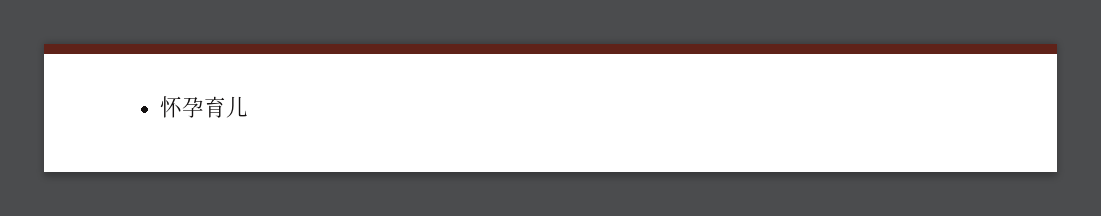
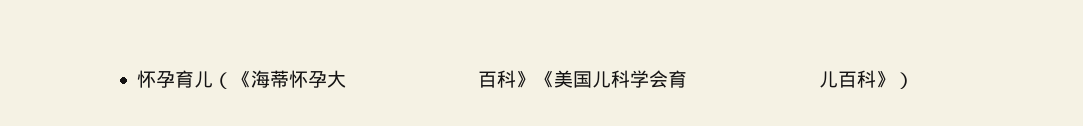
(248, 107) none -> [212,70,914,89] （《海蒂怀孕大百科》《美国儿科学会育儿百科》）

